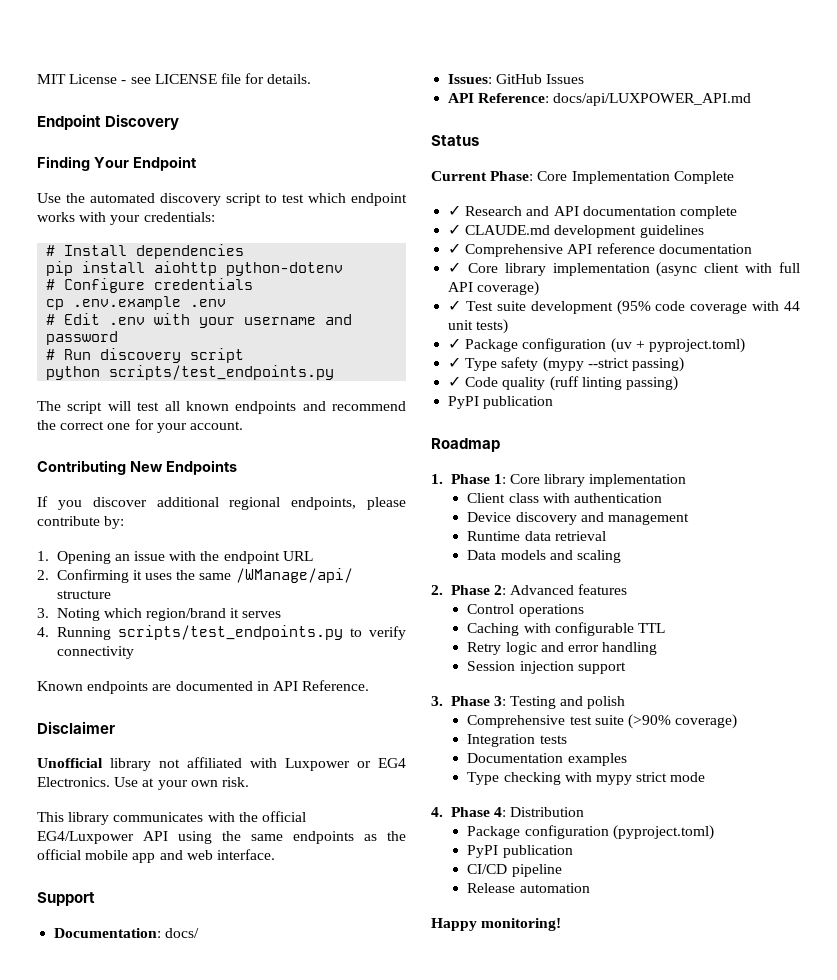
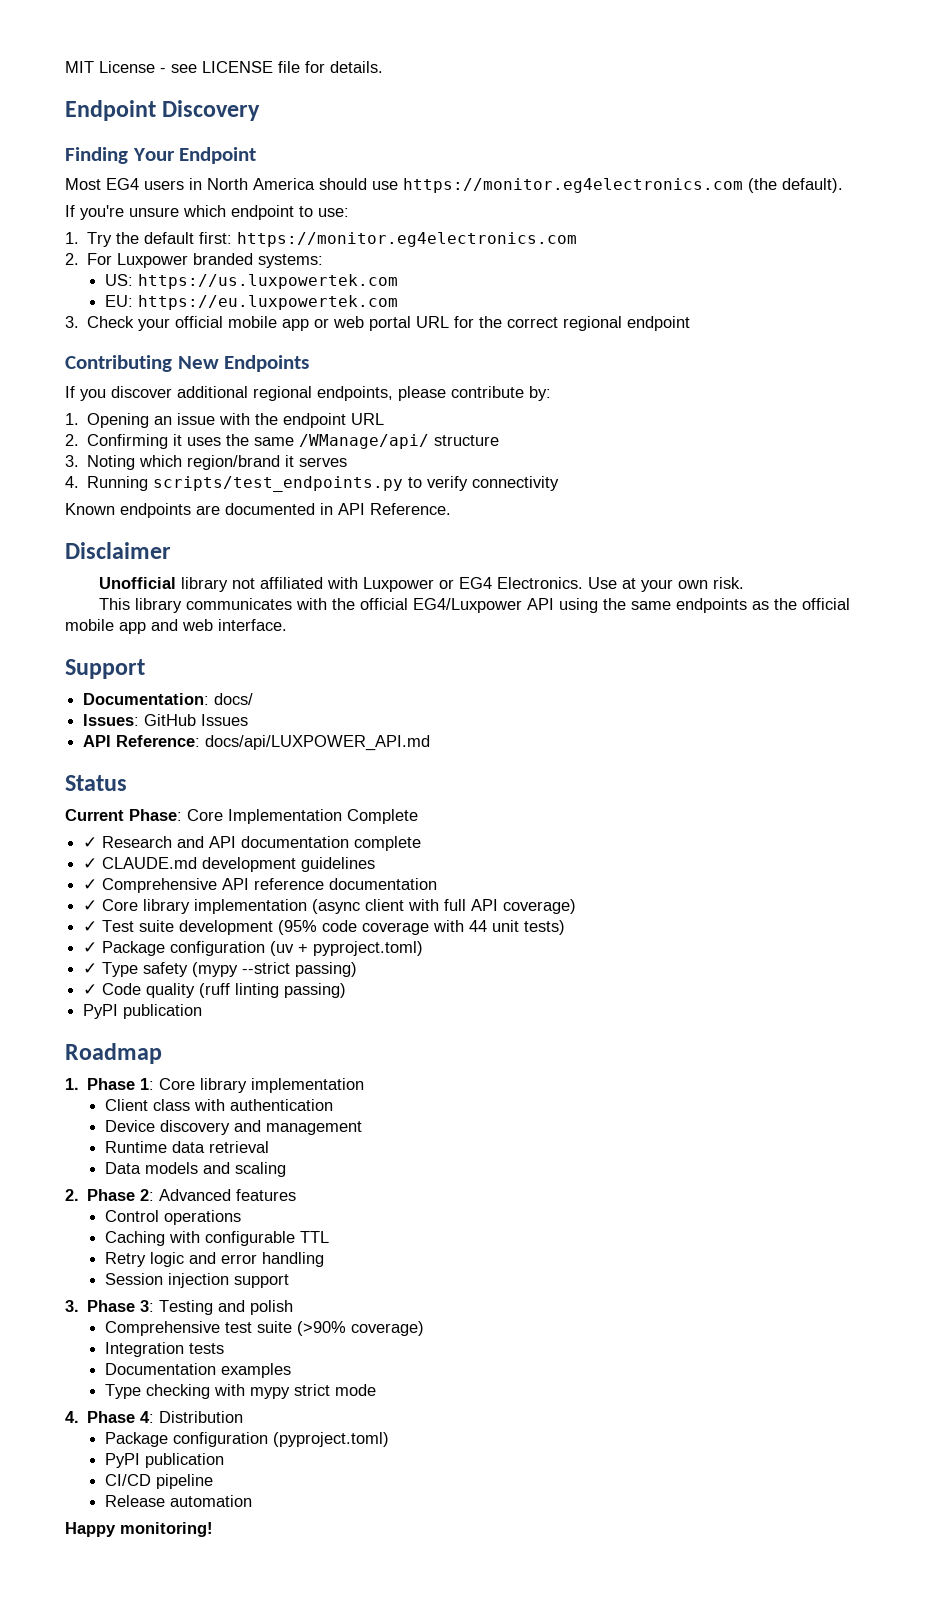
[37,193,407,206] [37,212,215,225] [46,244,245,259] [46,261,344,276] [46,278,254,293] [46,296,227,310] [46,313,353,328] [46,331,119,345] [46,348,245,363] [46,365,335,380] [37,401,406,414] [37,419,243,433] Use the automated discovery script to test which endpoint works with your credentials: // # Install dependencies // pip install aiohttp python-dotenv // # Configure credentials // cp .env.example .env // # Edit .env with your username and password // # Run discovery script // python scripts/test_endpoints.py // The script will test all known endpoints and recommend the correct one for your account. -> [65,178,843,193] [65,205,349,220] [65,232,578,247] [65,253,324,268] [105,274,399,289] [105,295,399,310] [65,316,691,331] Most EG4 users in North America should use https://monitor.eg4electronics.com (the default). // If you're unsure which endpoint to use: // 1. Try the default first: https://monitor.eg4electronics.com // 2. For Luxpower branded systems: // US: https://us.luxpowertek.com // EU: https://eu.luxpowertek.com // 3. Check your official mobile app or web portal URL for the correct regional endpoint

